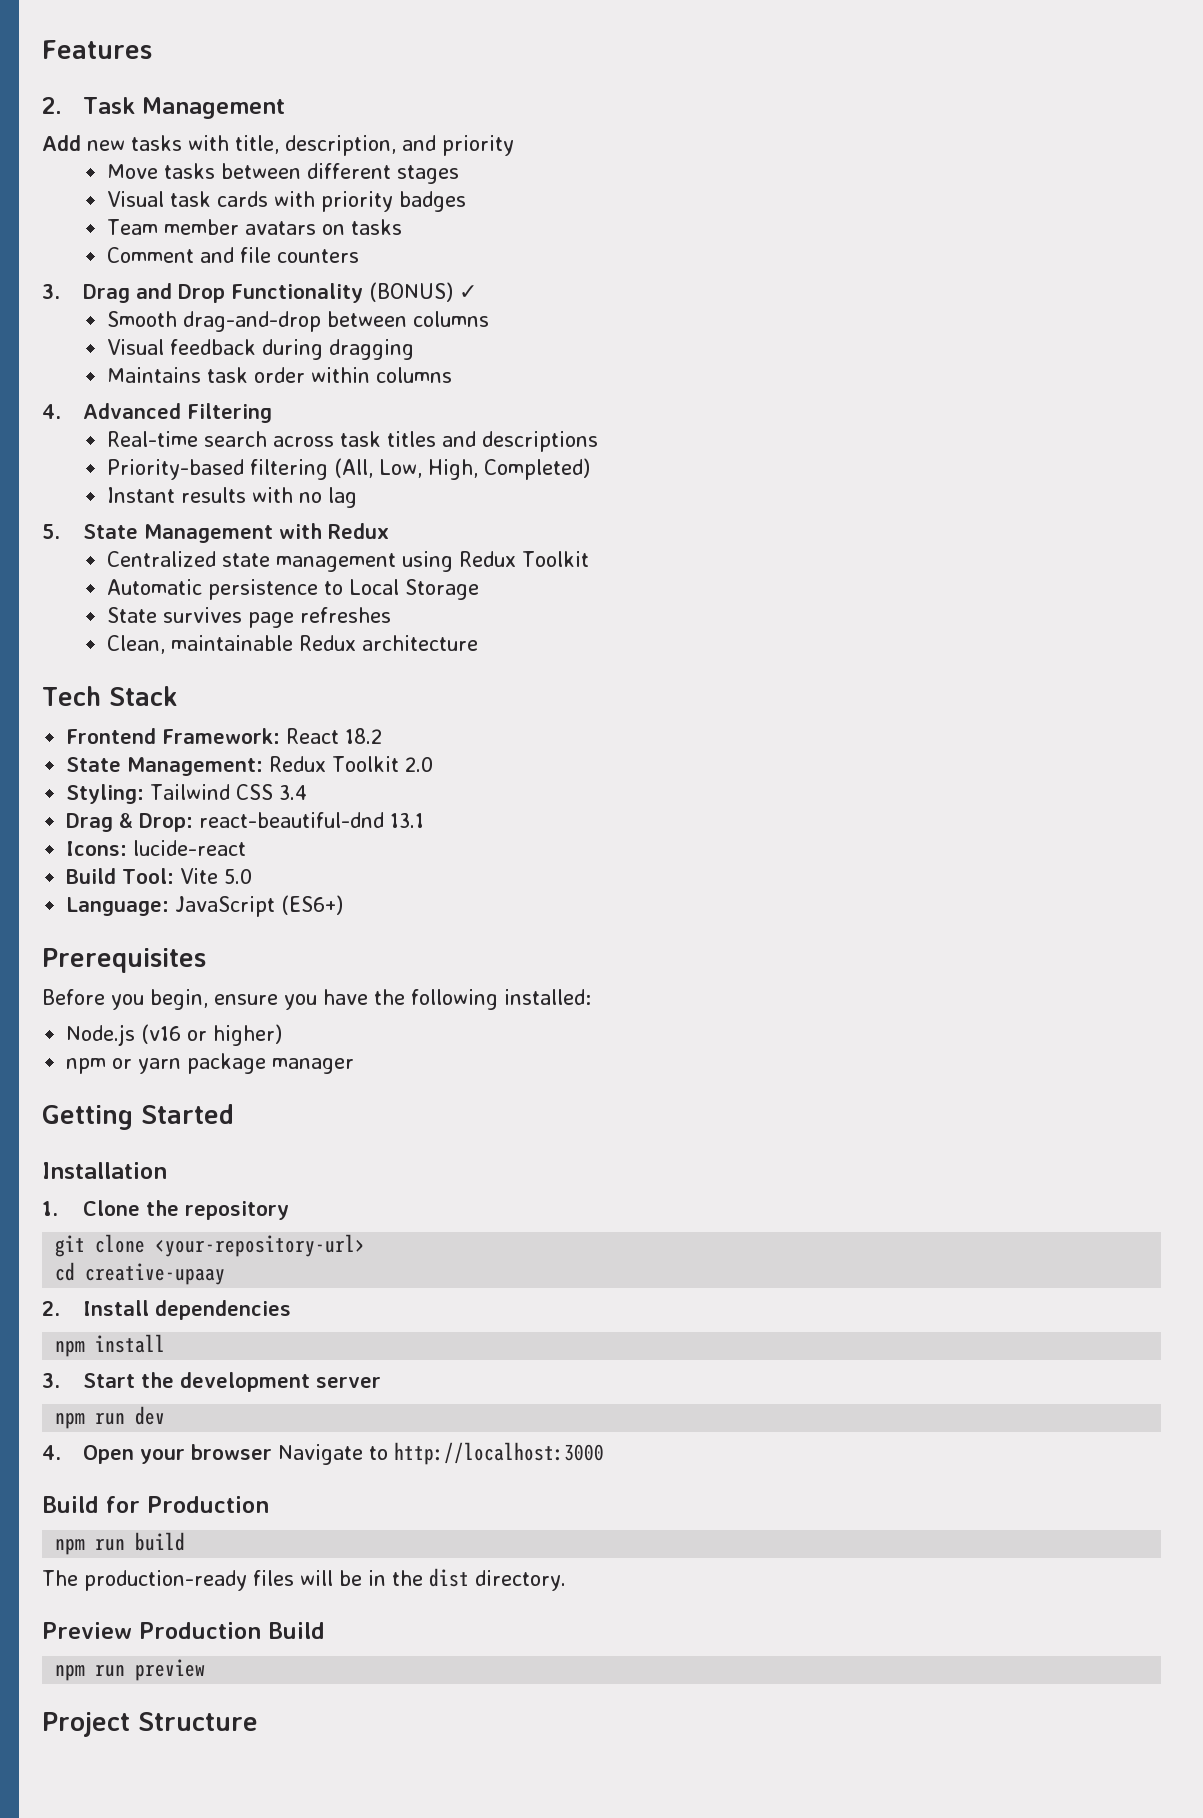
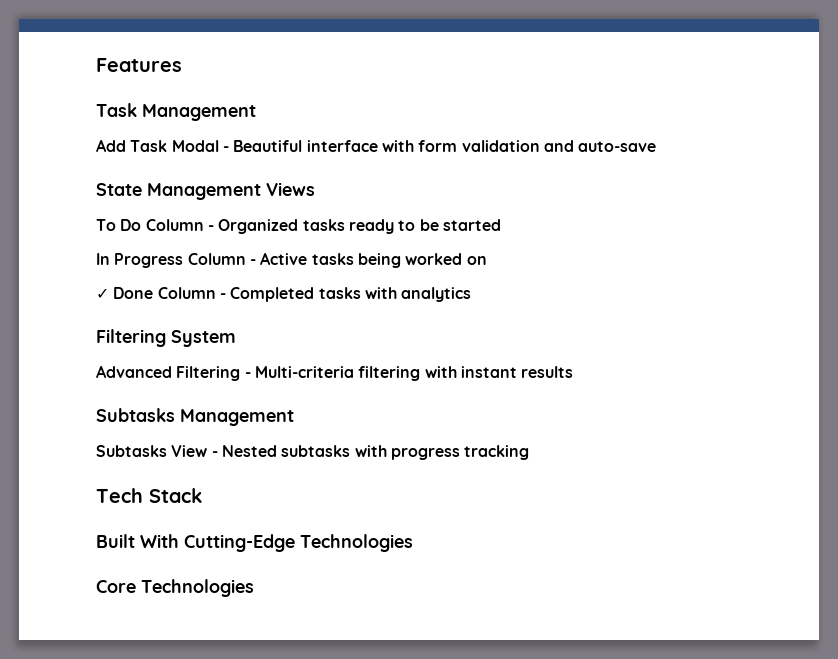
[42,97,62,114] 2. -> (182, 65) none
[87,135,514,156] [107,163,460,184] [107,191,467,212] [107,219,403,235] [107,247,360,263] [42,282,477,303] [107,311,490,332] [107,339,415,360] [107,367,453,383] [42,403,272,423] [107,431,599,452] [107,458,591,480] [107,487,358,508] [42,523,389,543] [107,551,590,572] [107,579,480,600] [107,607,392,628] [107,635,479,654] [42,686,178,706] [66,728,383,744] [66,756,434,776] [66,784,308,804] [66,812,425,832] [66,840,247,856] [66,868,253,884] [66,895,344,917] [42,948,206,973] [42,989,591,1010] [66,1024,283,1046] [66,1053,355,1074] [42,1104,234,1130] [42,1162,167,1179] [42,1200,289,1220] [55,1234,366,1257] [55,1262,226,1285] [42,1300,291,1320] [55,1334,166,1357] [42,1372,381,1392] [55,1406,166,1429] [42,1442,604,1465] [42,1496,269,1513] [55,1532,186,1555] [42,1568,566,1591] [42,1622,325,1639] [55,1659,206,1681] [42,1712,258,1737] new tasks with title, description, and priority // Move tasks between different stages // Visual task cards with priority badges // Team member avatars on tasks // Comment and file counters // 3. Drag and Drop Functionality (BONUS) ✓ // Smooth drag-and-drop between columns // Visual feedback during dragging // Maintains task order within columns // 4. Advanced Filtering // Real-time search across task titles and descriptions // Priority-based filtering (All, Low, High, Completed) // Instant results with no lag // 5. State Management with Redux // Centralized state management using Redux Toolkit // Automatic persistence to Local Storage // State survives page refreshes // Clean, maintainable Redux architecture // Tech Stack // Frontend Framework: React 18.2 // State Management: Redux Toolkit 2.0 // Styling: Tailwind CSS 3.4 // Drag & Drop: react-beautiful-dnd 13.1 // Icons: lucide-react // Build Tool: Vite 5.0 // Language: JavaScript (ES6+) // Prerequisites // Before you begin, ensure you have the following installed: // Node.js (v16 or higher) // npm or yarn package manager // Getting Started // Installation // 1. Clone the repository // git clone <your-repository-url> // cd creative-upaay // 2. Install dependencies // npm install // 3. Start the development server // npm run dev // 4. Open your browser Navigate to http://localhost:3000 // Build for Production // npm run build // The production-ready files will be in the dist directory. // Preview Production Build // npm run preview // Project Structure -> [130,140,657,152] [96,182,315,200] [96,219,501,234] [96,252,487,268] [96,287,472,302] [96,329,236,347] [96,365,574,381] [96,408,294,426] [96,445,530,460] [96,488,202,503] [96,534,413,552] [96,579,254,597] Task Modal - Beautiful interface with form validation and auto-save // State Management Views // To Do Column - Organized tasks ready to be started // In Progress Column - Active tasks being worked on // ✓ Done Column - Completed tasks with analytics // Filtering System // Advanced Filtering - Multi-criteria filtering with instant results // Subtasks Management // Subtasks View - Nested subtasks with progress tracking // Tech Stack // Built With Cutting-Edge Technologies // Core Technologies

